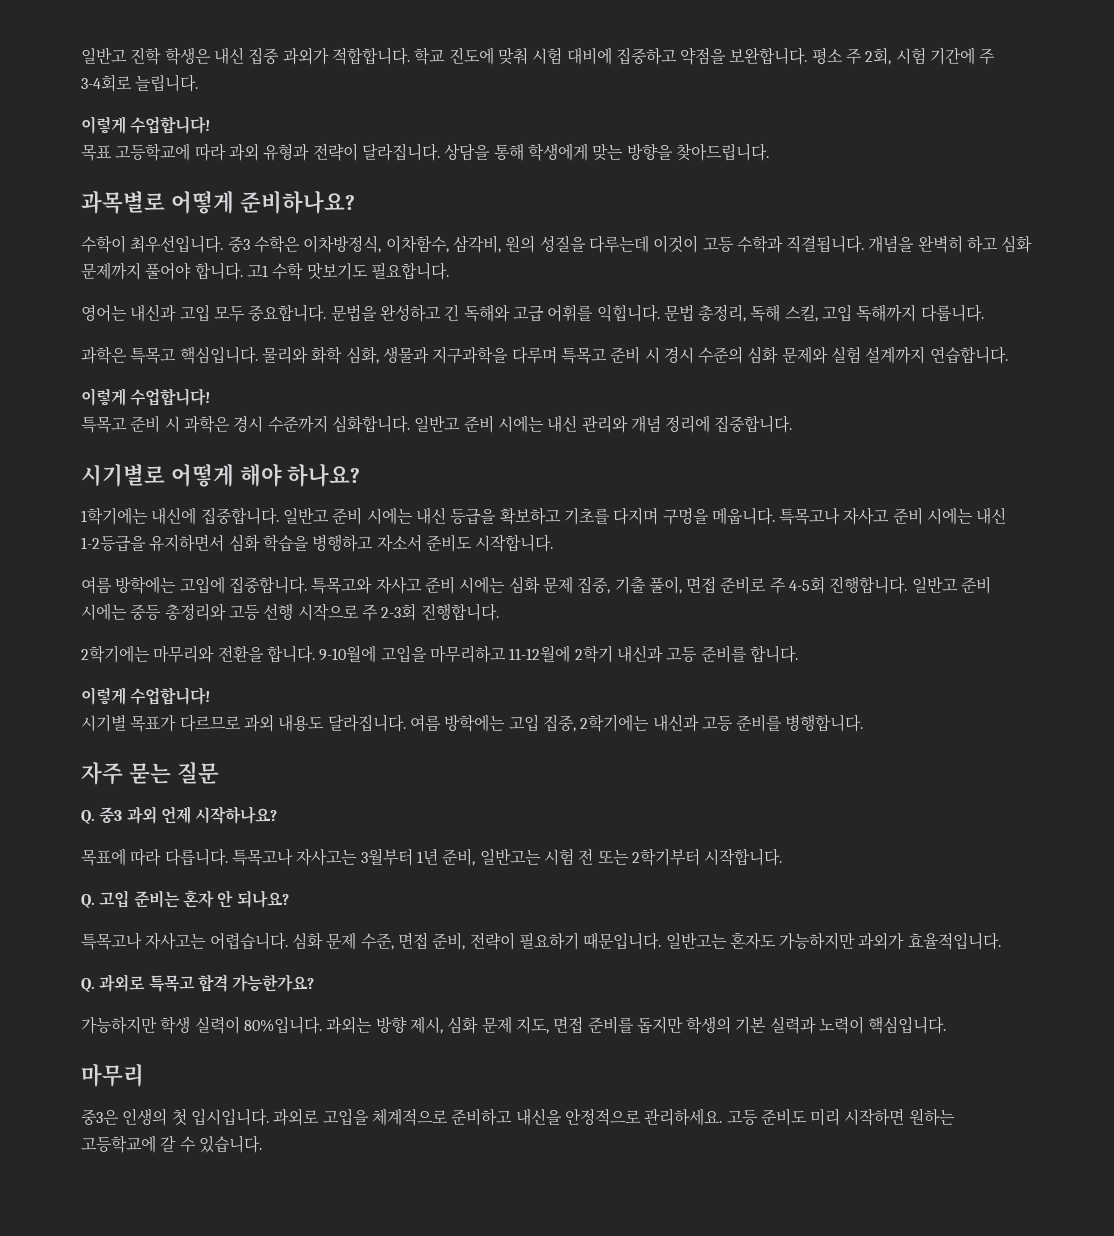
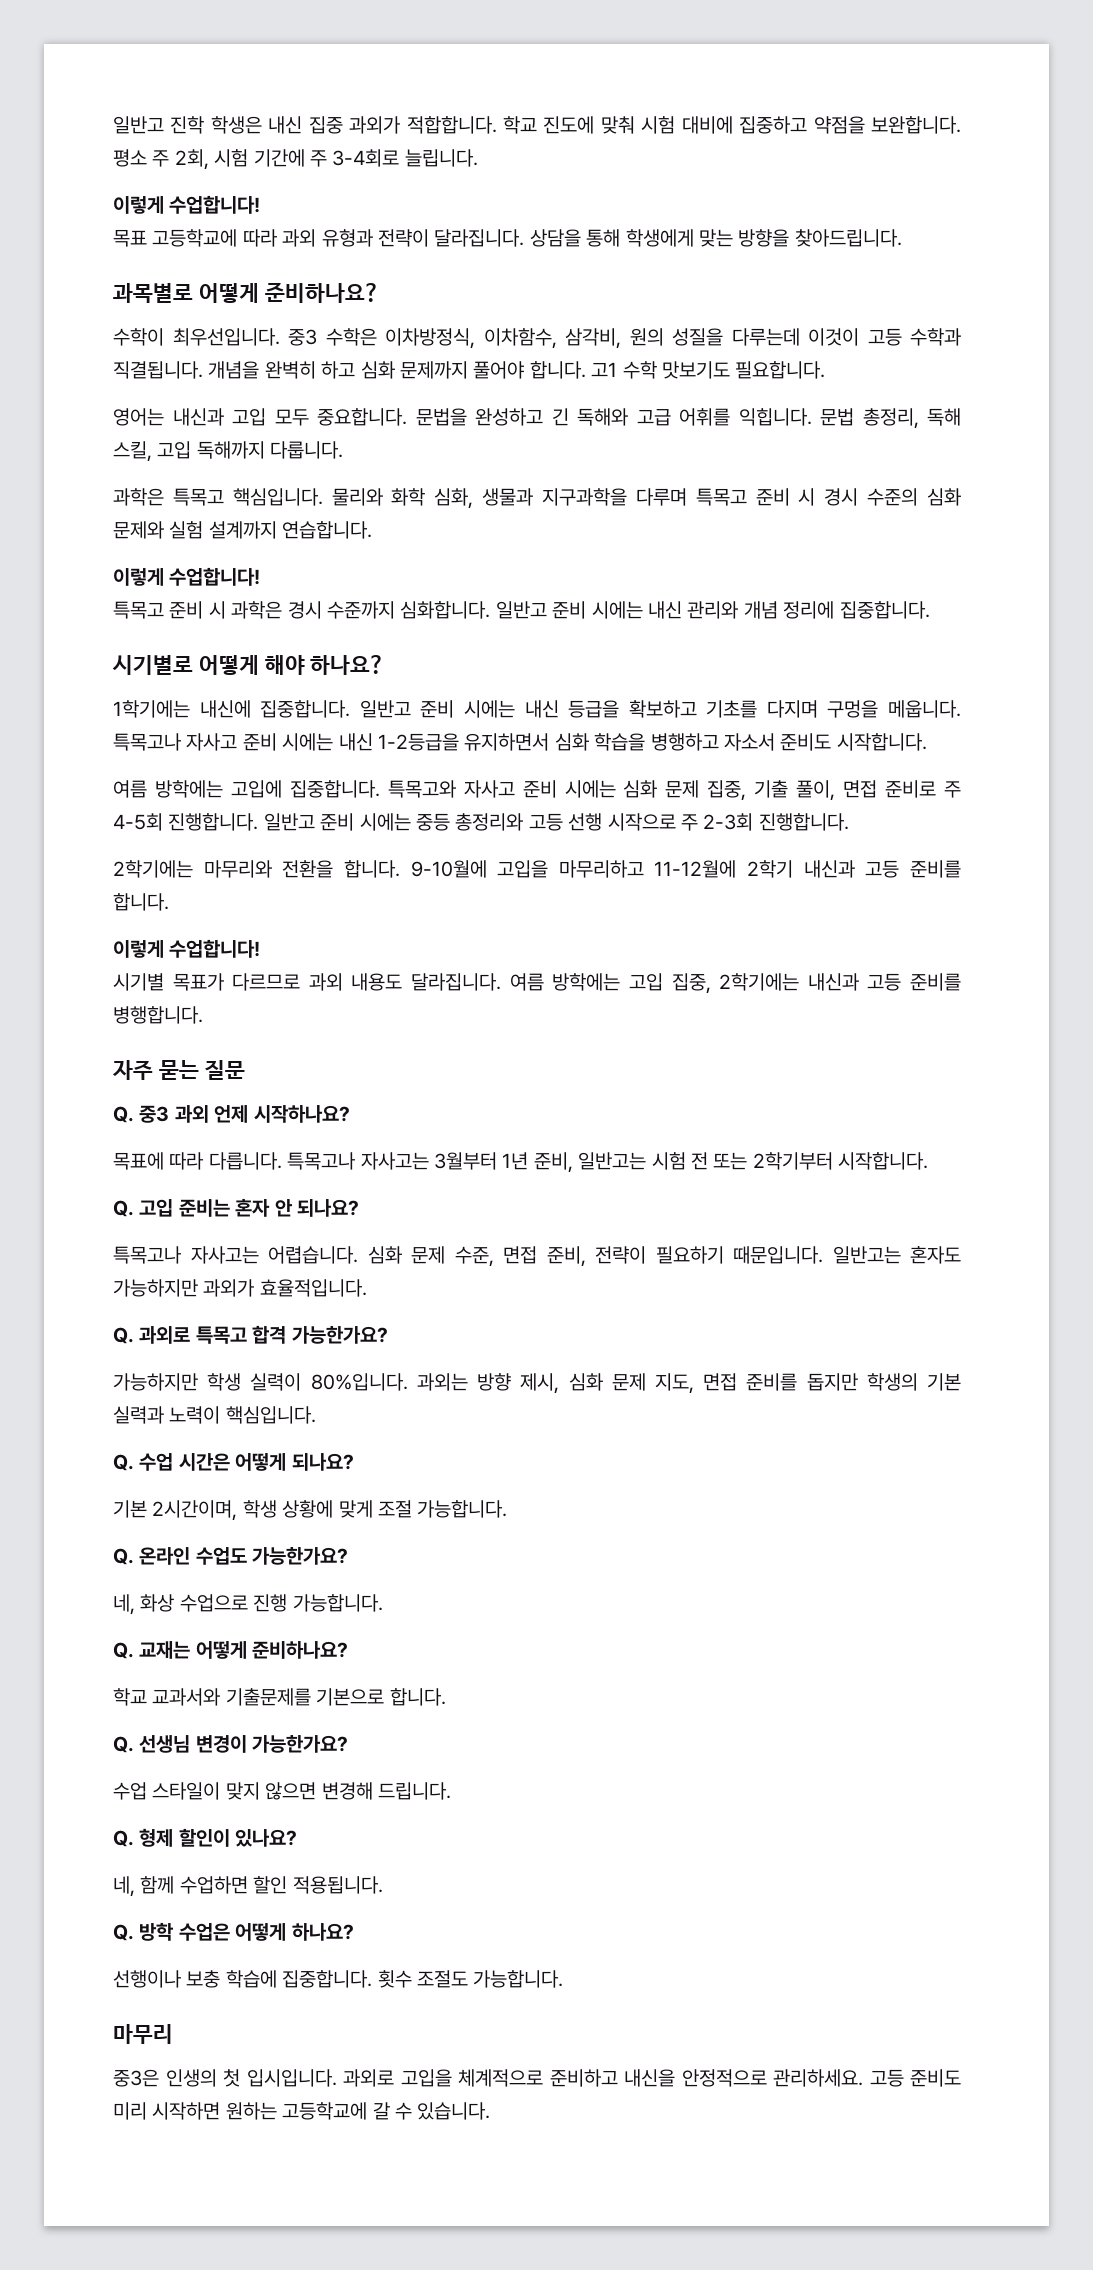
(947, 1025) none -> [113,1453,354,1471] [113,1500,508,1521] [113,1547,349,1565] [113,1594,383,1615] [113,1641,349,1659] [113,1688,446,1706] [113,1735,349,1753] [113,1782,451,1800] [113,1828,298,1847] [113,1876,383,1897] [113,1922,354,1941] [113,1970,564,1988] // Q. 수업 시간은 어떻게 되나요? // 기본 2시간이며, 학생 상황에 맞게 조절 가능합니다. // Q. 온라인 수업도 가능한가요? // 네, 화상 수업으로 진행 가능합니다. // Q. 교재는 어떻게 준비하나요? // 학교 교과서와 기출문제를 기본으로 합니다. // Q. 선생님 변경이 가능한가요? // 수업 스타일이 맞지 않으면 변경해 드립니다. // Q. 형제 할인이 있나요? // 네, 함께 수업하면 할인 적용됩니다. // Q. 방학 수업은 어떻게 하나요? // 선행이나 보충 학습에 집중합니다. 횟수 조절도 가능합니다.

